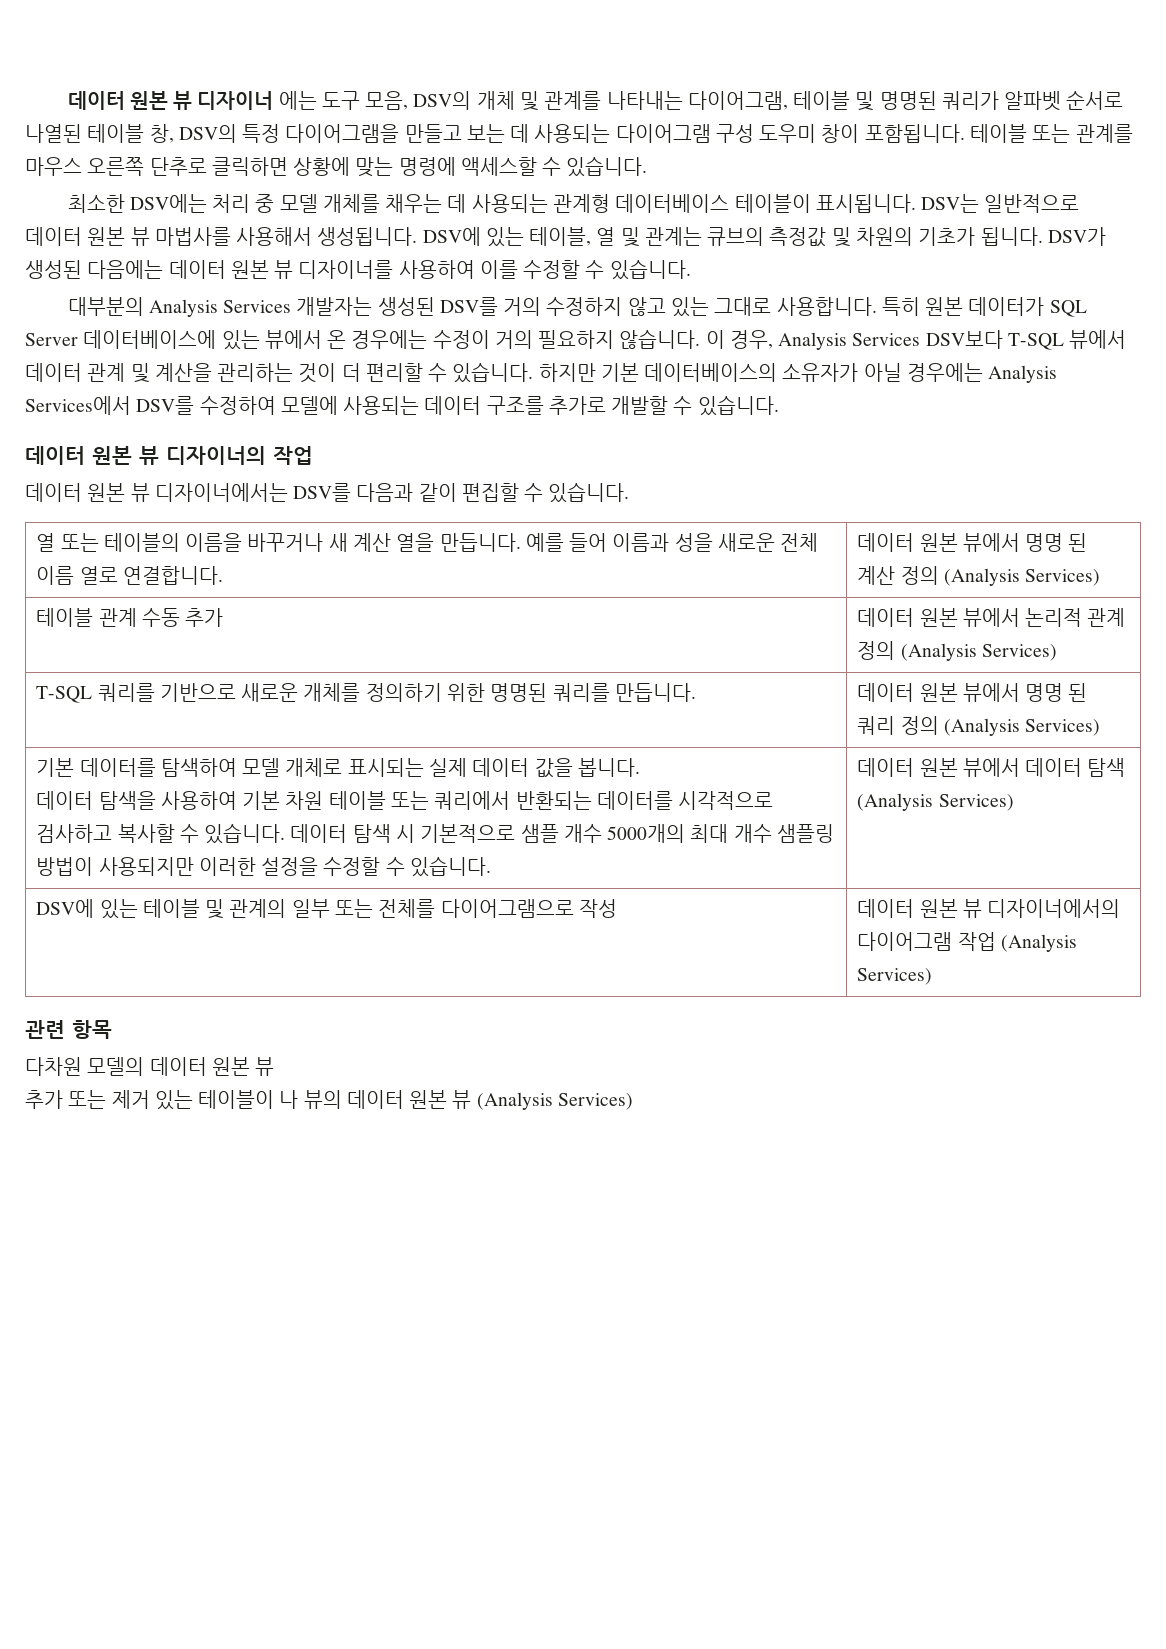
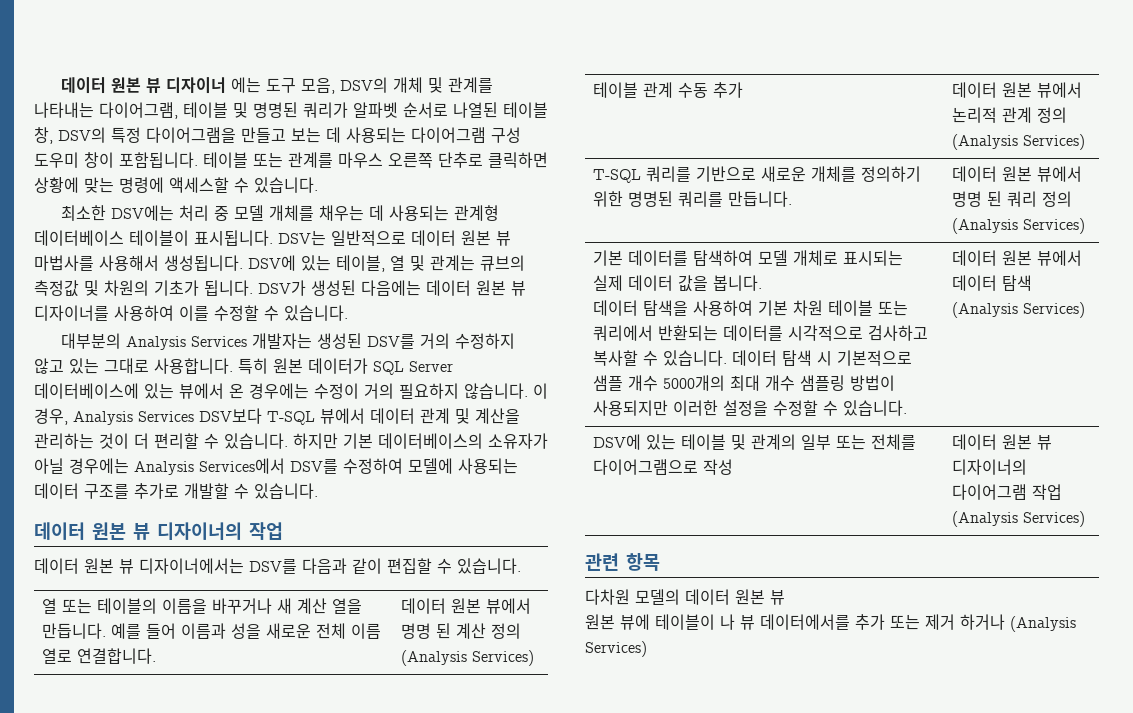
[987,899,1121,918] 디자이너에서의 -> [951,459,1027,475] 디자이너의
[25,1090,472,1110] 추가 또는 제거 있는 테이블이 나 뷰의 데이터 원본 뷰 -> [585,614,1005,630] 원본 뷰에 테이블이 나 뷰 데이터에서를 추가 또는 제거 하거나

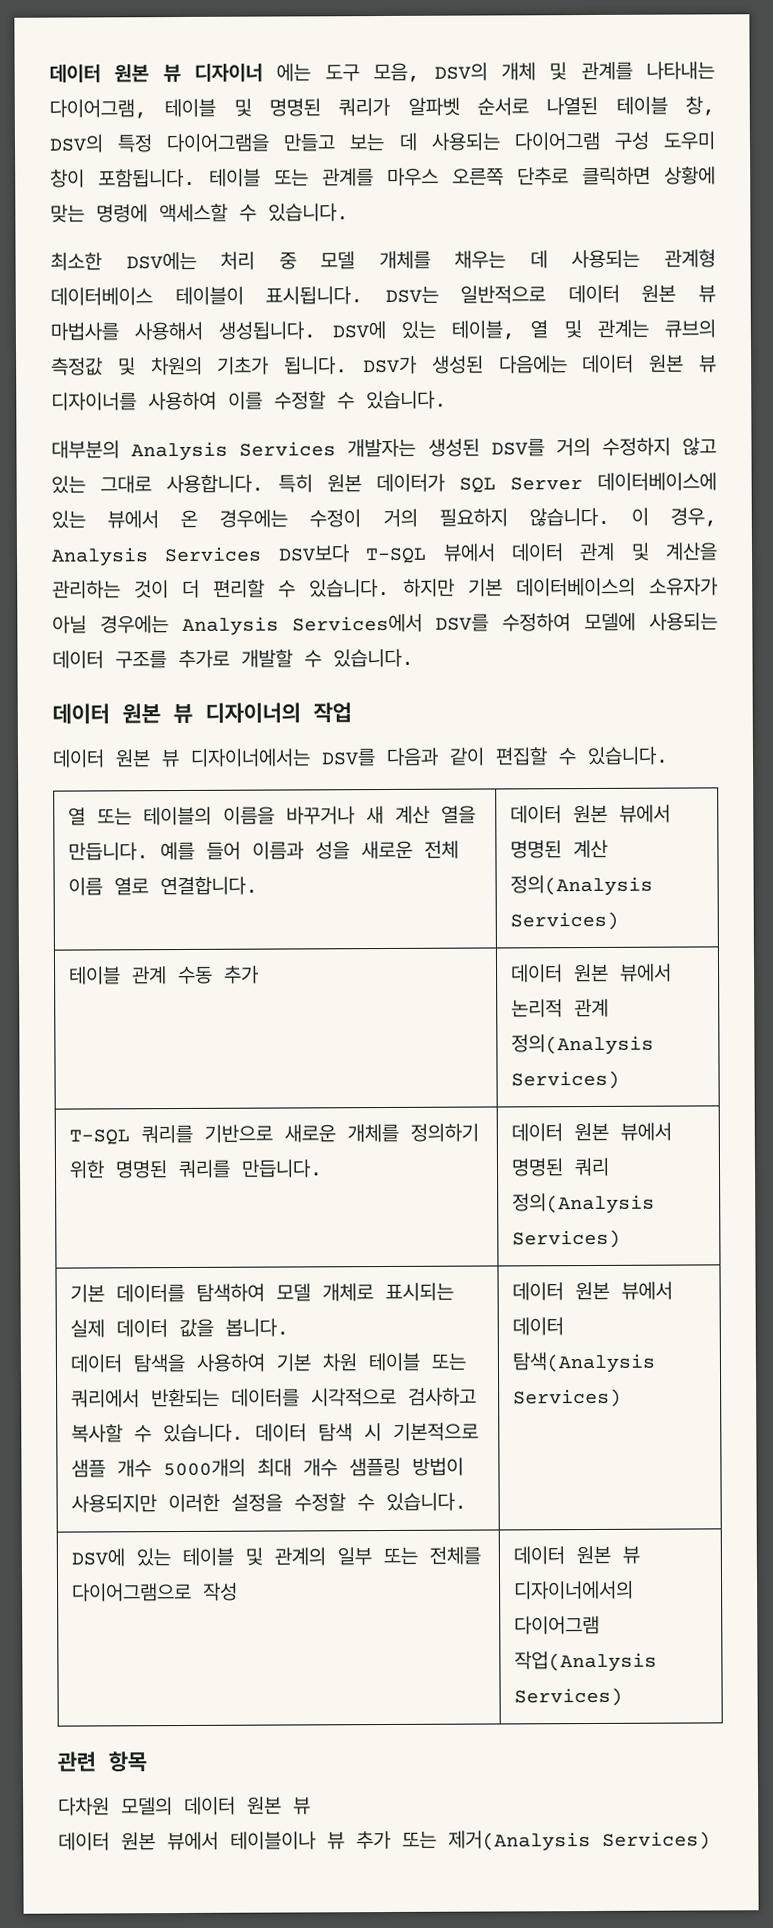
[400,623,521,639] [400,650,467,666] 명명 된 계산 정의 (Analysis -> [510,839,609,859] [510,874,654,897] 명명된 계산 정의(Analysis
[1036,107,1067,123] [951,134,1018,150] 정의 (Analysis -> [511,1033,655,1056] 정의(Analysis
[951,191,1072,207] [951,218,1018,234] 명명 된 쿼리 정의 (Analysis -> [511,1157,611,1177] [512,1192,656,1215] 명명된 쿼리 정의(Analysis
[1001,275,1032,291] [951,302,1018,318] 탐색 (Analysis -> [512,1351,657,1374] 탐색(Analysis
[951,459,1027,475] [951,484,1062,500] [951,511,1018,527] 디자이너의 다이어그램 작업 (Analysis -> [514,1580,635,1600] [514,1615,601,1635] [514,1650,658,1673] 디자이너에서의 다이어그램 작업(Analysis
[585,614,1076,632] 원본 뷰에 테이블이 나 뷰 데이터에서를 추가 또는 제거 하거나 (Analysis -> [58,1830,591,1852] 데이터 원본 뷰에서 테이블이나 뷰 추가 또는 제거(Analysis

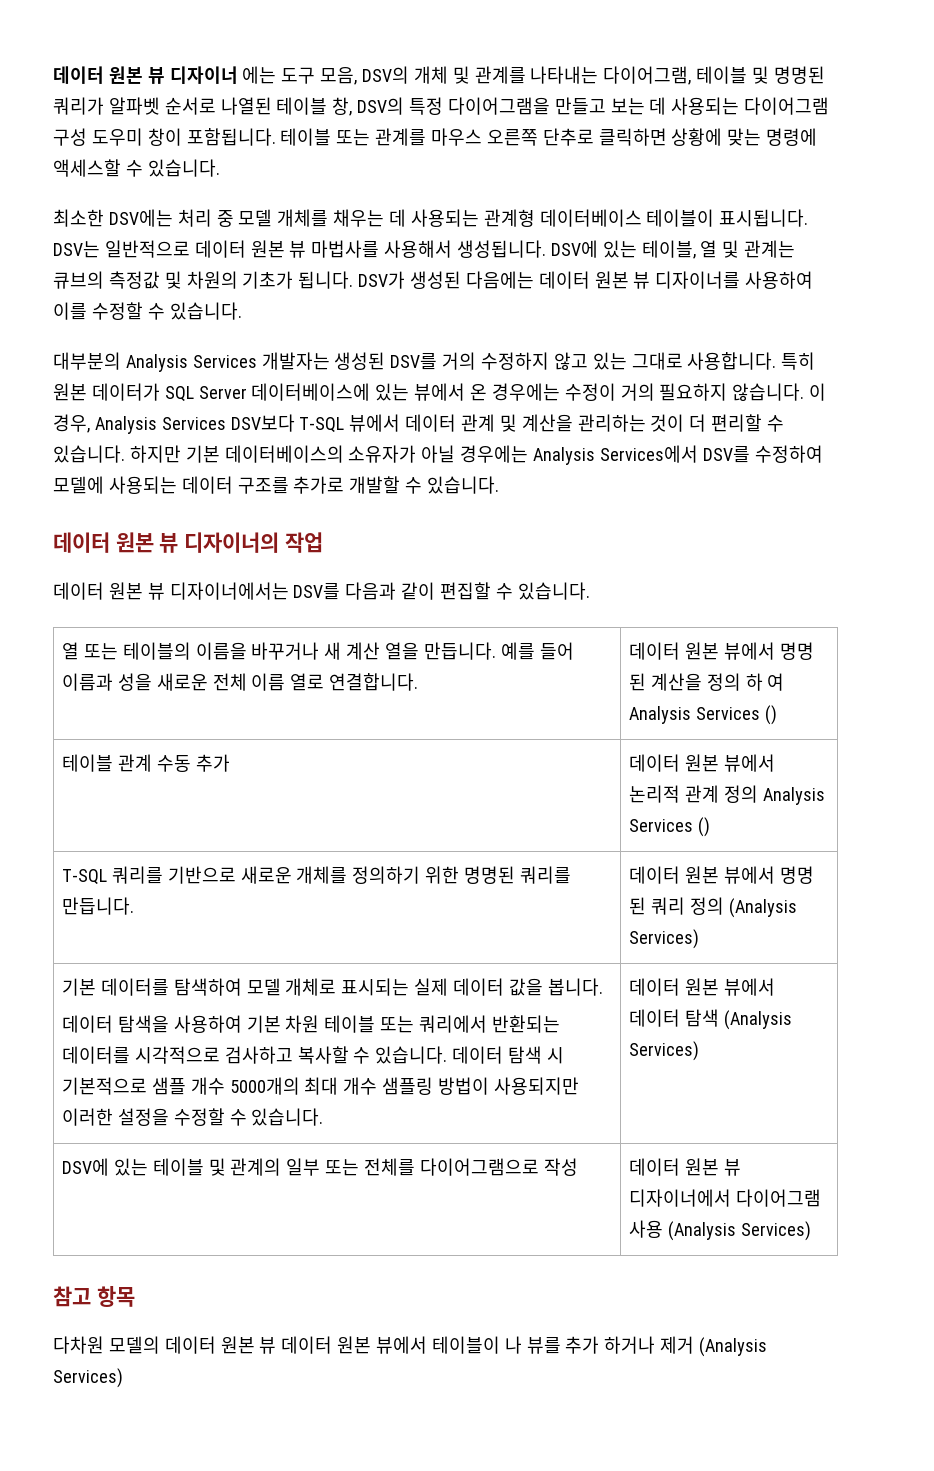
[510,839,609,859] [510,874,654,897] [510,911,620,931] 명명된 계산 정의(Analysis Services) -> [779,642,814,660] [628,673,785,691] [628,705,777,725] 명명 된 계산을 정의 하 여 Analysis Services ()
[511,1033,655,1056] [511,1070,621,1090] 정의(Analysis Services) -> [723,785,825,805] [628,817,710,837] 정의 Analysis Services ()
[511,1157,611,1177] [512,1192,656,1215] 명명된 쿼리 정의(Analysis -> [779,866,814,884] [628,897,797,918] 명명 된 쿼리 정의 (Analysis
[512,1351,657,1374] 탐색(Analysis -> [684,1009,792,1030] 탐색 (Analysis
[514,1580,635,1600] [514,1615,601,1635] [514,1650,658,1673] [514,1687,624,1707] [57,1751,96,1772] 디자이너에서의 다이어그램 작업(Analysis Services) // 관련 -> [628,1189,821,1207] [628,1220,811,1241] [53,1286,91,1307] 디자이너에서 다이어그램 사용 (Analysis Services) // 참고
[58,1830,591,1852] // 데이터 원본 뷰에서 테이블이나 뷰 추가 또는 제거(Analysis -> [281,1336,768,1357] 데이터 원본 뷰에서 테이블이 나 뷰를 추가 하거나 제거 (Analysis

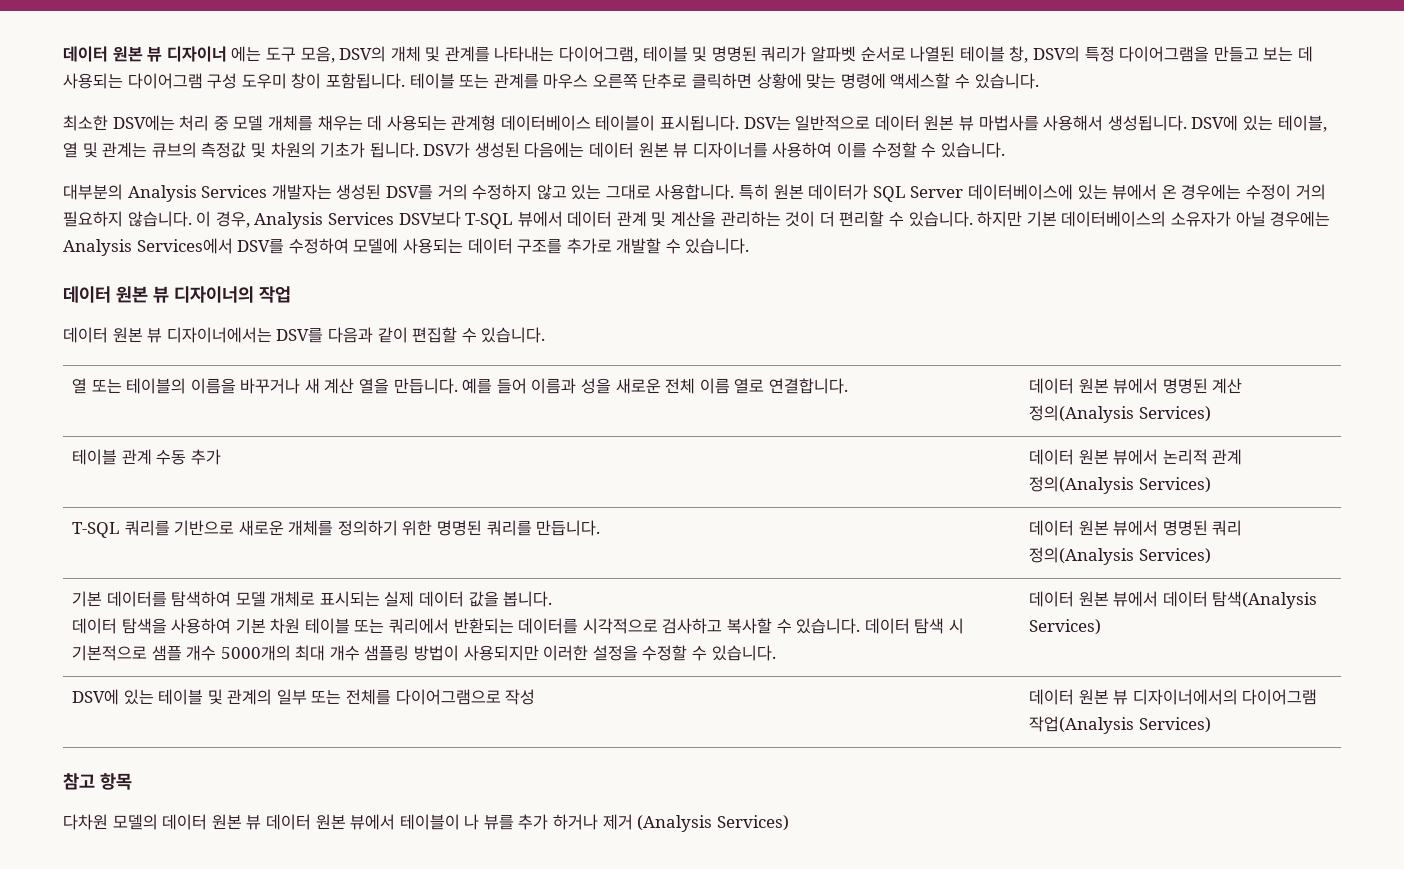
[779,642,814,660] [628,673,785,691] [628,705,777,725] 명명 된 계산을 정의 하 여 Analysis Services () -> [1162,378,1243,394] [1028,405,1211,423] 명명된 계산 정의(Analysis Services)
[723,785,825,805] [628,817,710,837] 정의 Analysis Services () -> [1028,476,1211,494] 정의(Analysis Services)
[779,866,814,884] [628,897,797,918] 명명 된 쿼리 정의 (Analysis -> [1162,520,1243,536] [1028,547,1134,565] 명명된 쿼리 정의(Analysis
[684,1009,792,1030] 탐색 (Analysis -> [1212,591,1318,609] 탐색(Analysis
[628,1189,821,1207] [628,1220,736,1241] 디자이너에서 다이어그램 사용 (Analysis -> [1132,689,1318,705] [1028,716,1134,734] 디자이너에서의 다이어그램 작업(Analysis

